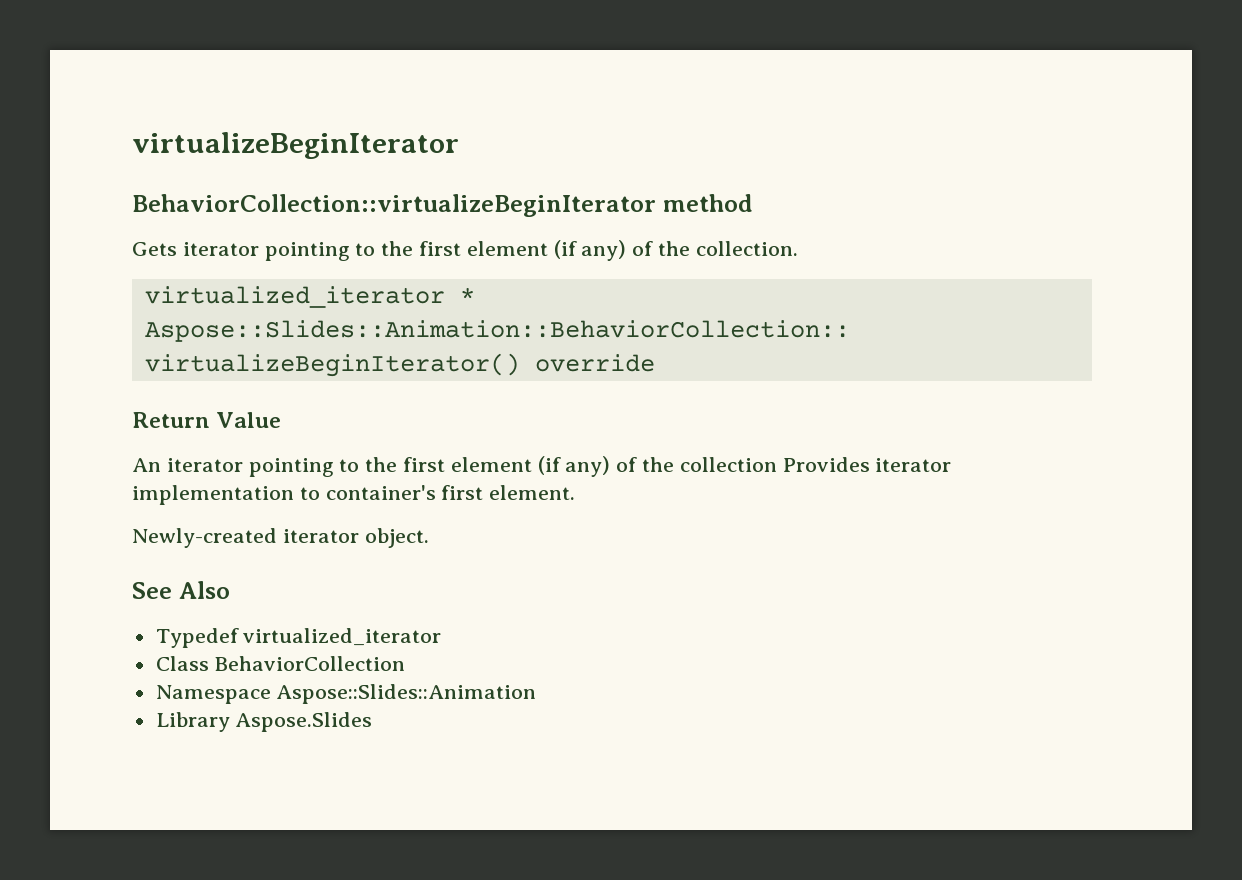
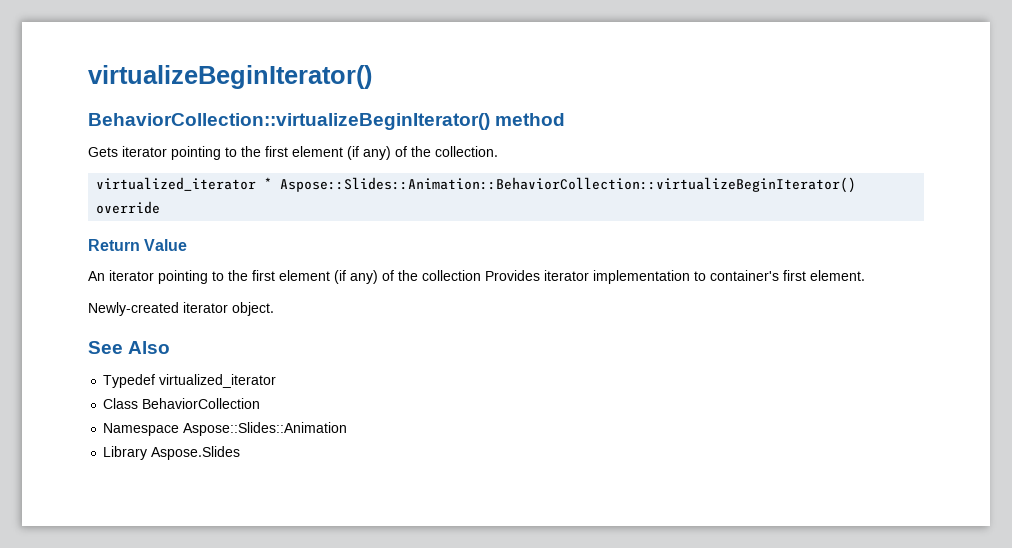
[132,132,459,159] [132,194,656,217] virtualizeBeginIterator // BehaviorCollection::virtualizeBeginIterator -> [88,65,372,89] [88,113,490,130] virtualizeBeginIterator() // BehaviorCollection::virtualizeBeginIterator()

